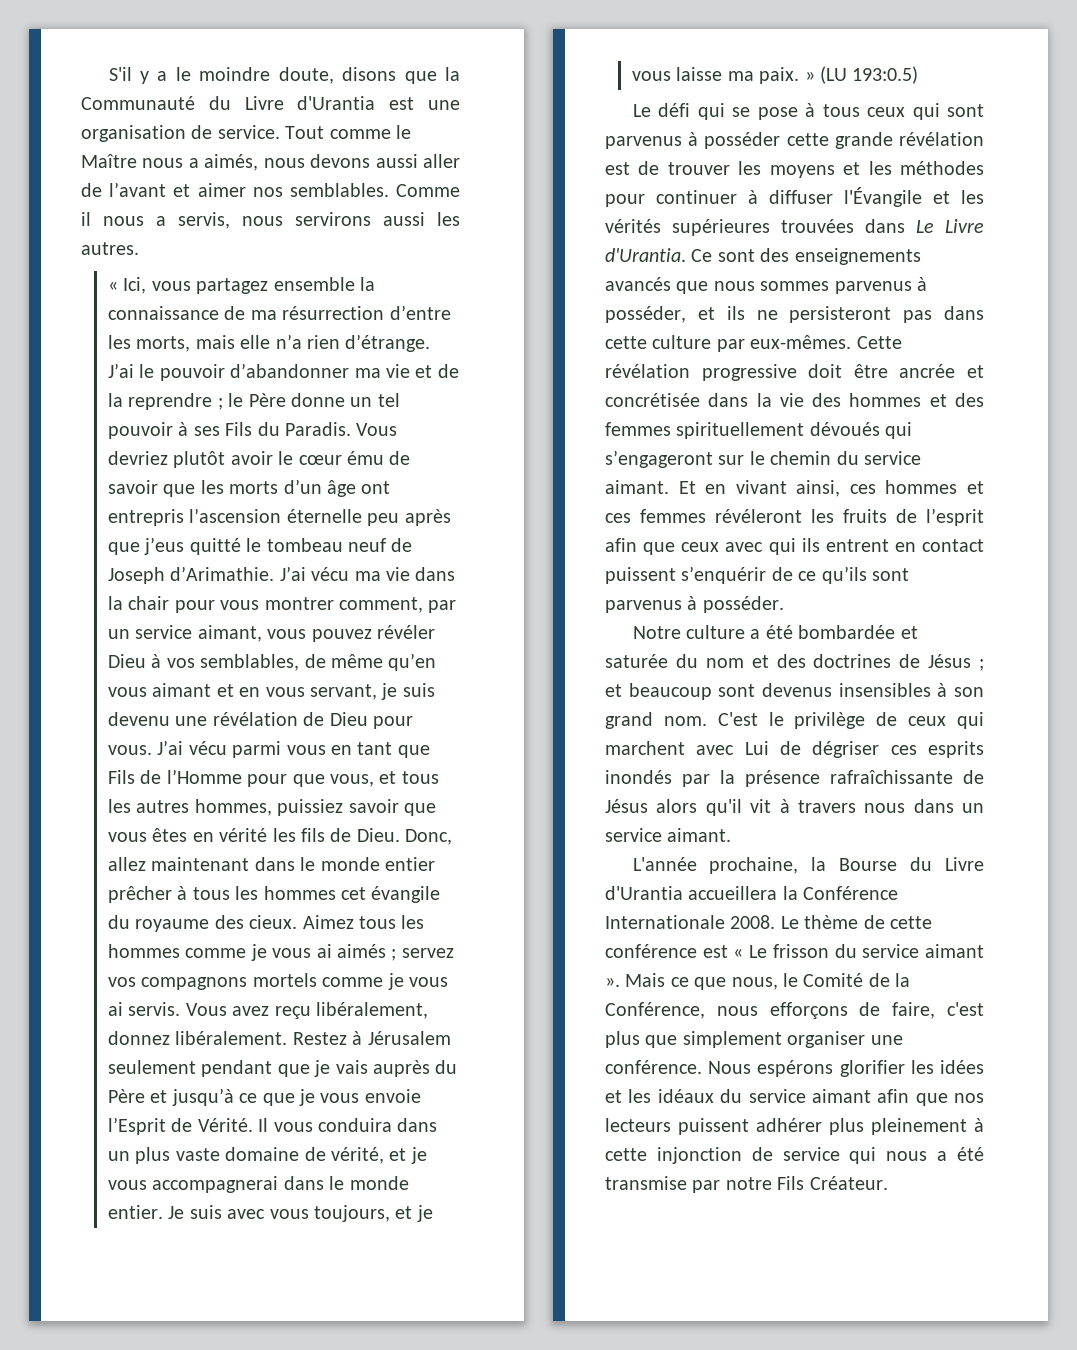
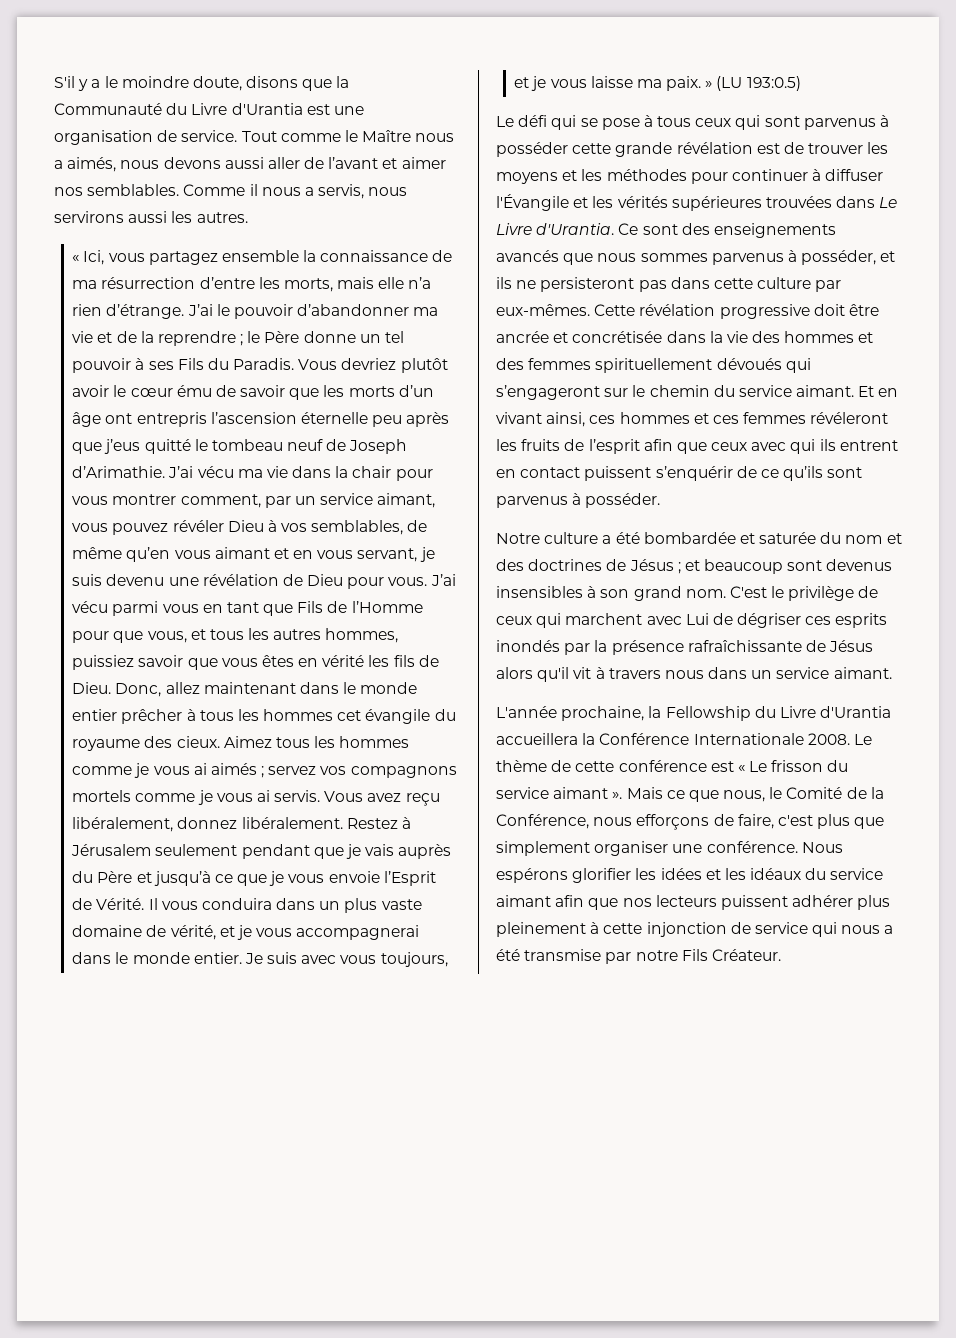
[839,858,898,871] Bourse -> [665,706,751,721] Fellowship

